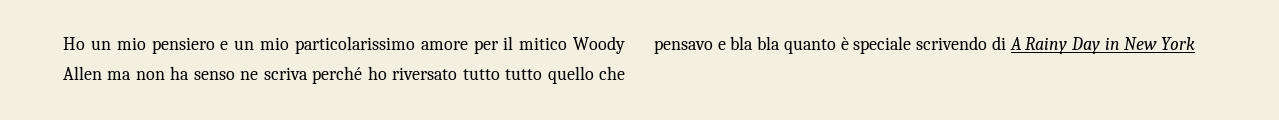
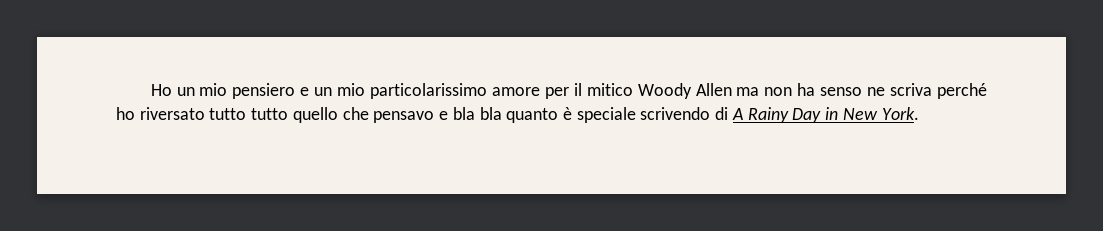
[1161,37,1196,50] York -> [881,107,919,120] York.

